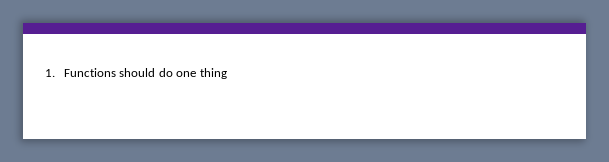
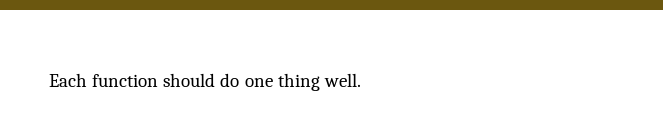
[45,68,117,77] 1. Functions -> [49,73,159,87] Each function
(227, 73) none -> [323,73,361,87] well.

